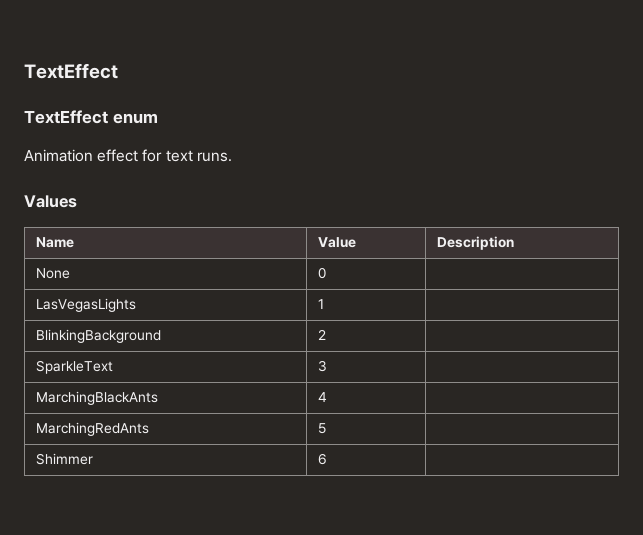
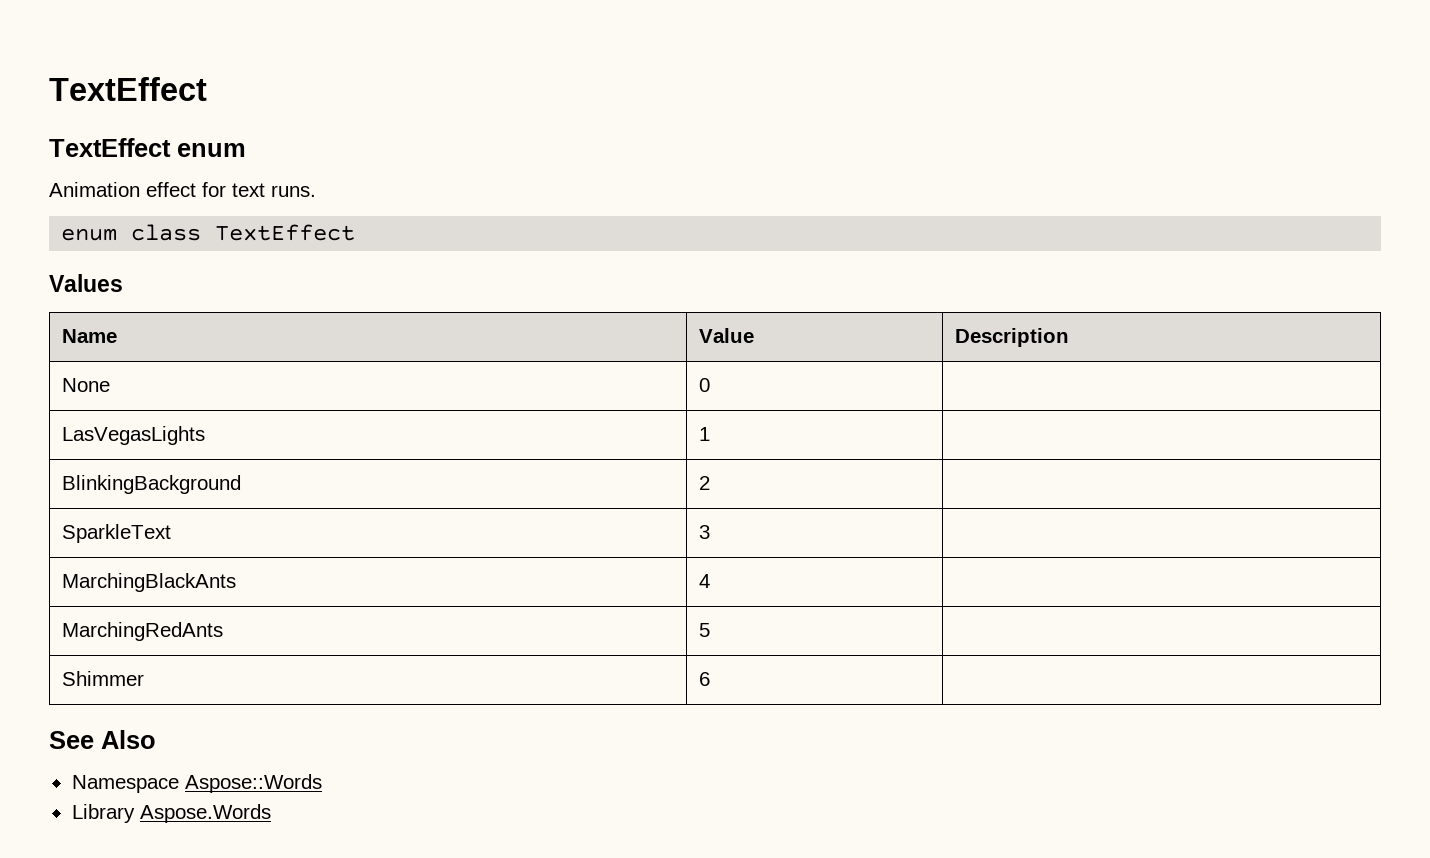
(232, 157) none -> [61,224,356,241] // enum class TextEffect
(328, 459) none -> [49,730,156,749] [71,774,322,793] [71,804,271,823] // See Also // Namespace Aspose::Words // Library Aspose.Words

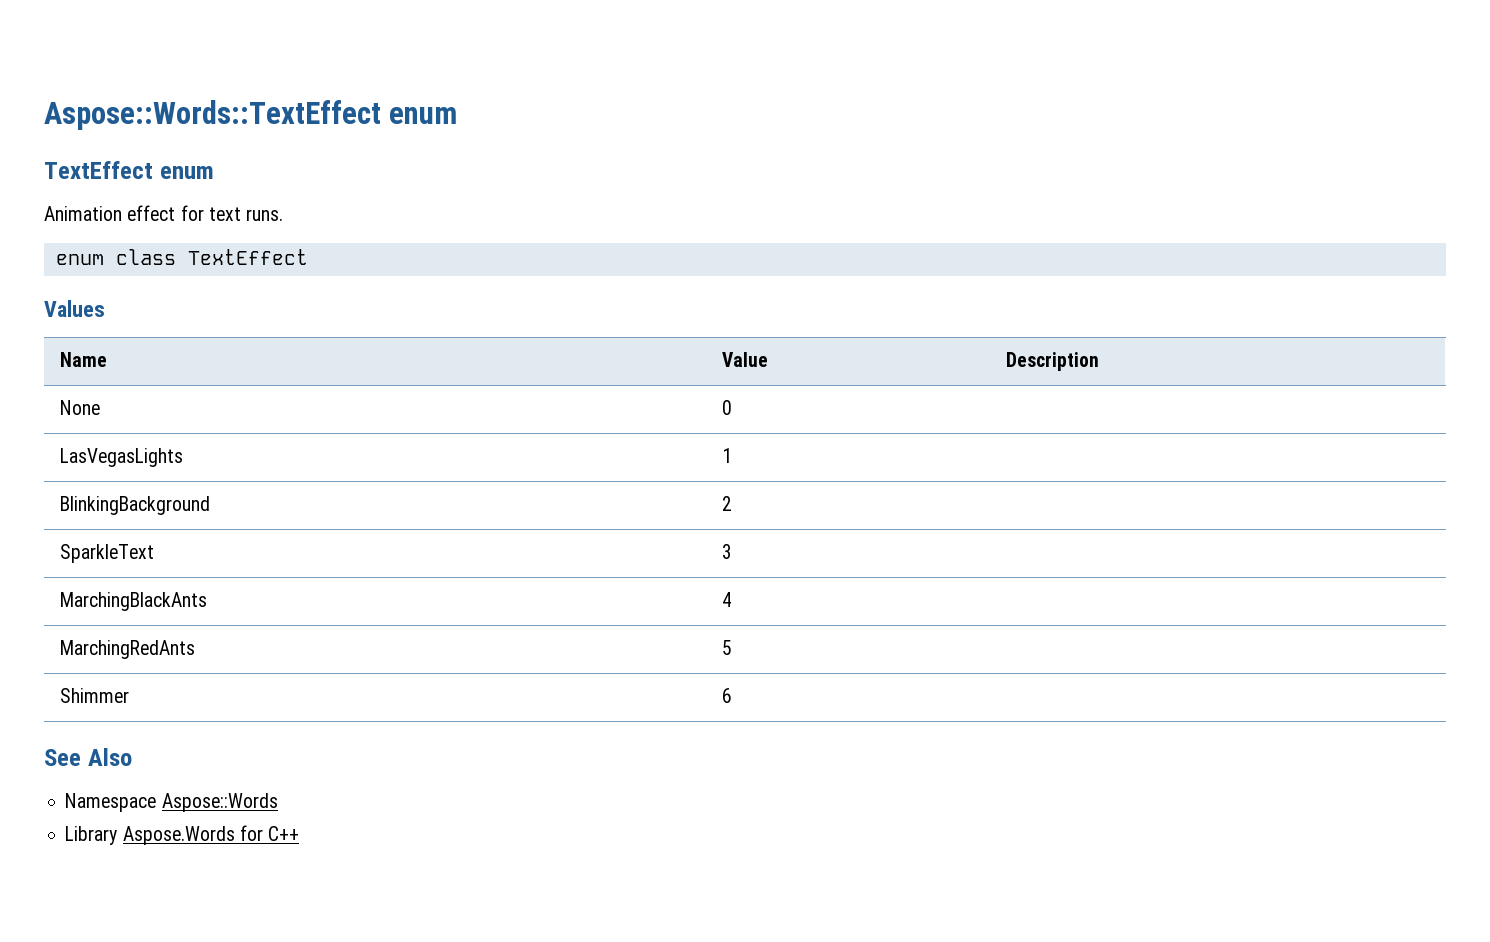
[49,77,207,101] TextEffect -> [44,100,458,130] Aspose::Words::TextEffect enum
(271, 813) none -> [239,825,300,841] for C++

